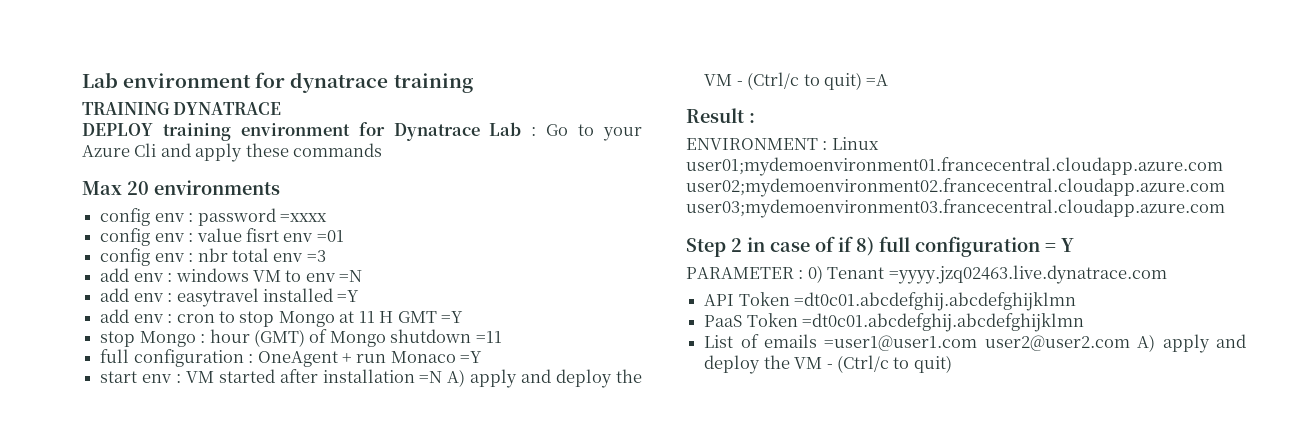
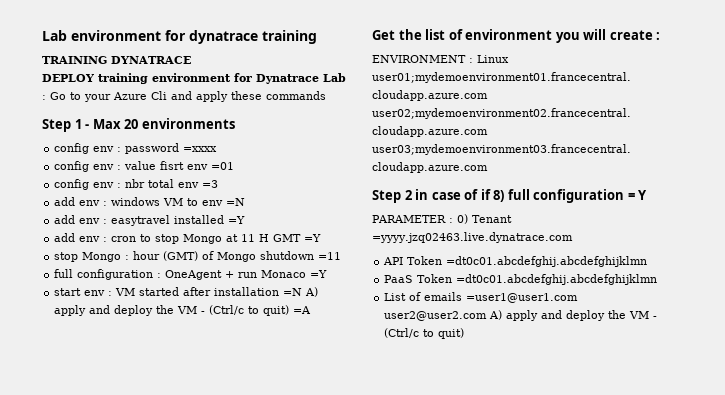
(383, 150) none -> [42,119,90,132] Step 1 -
[686,108,744,123] Result -> [372,29,653,43] Get the list of environment you will create

